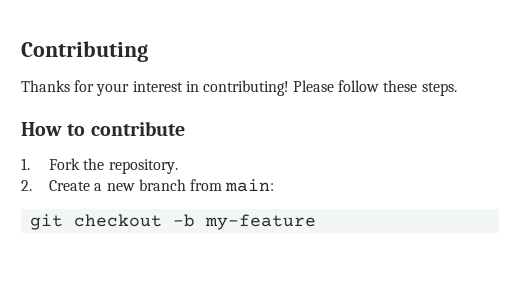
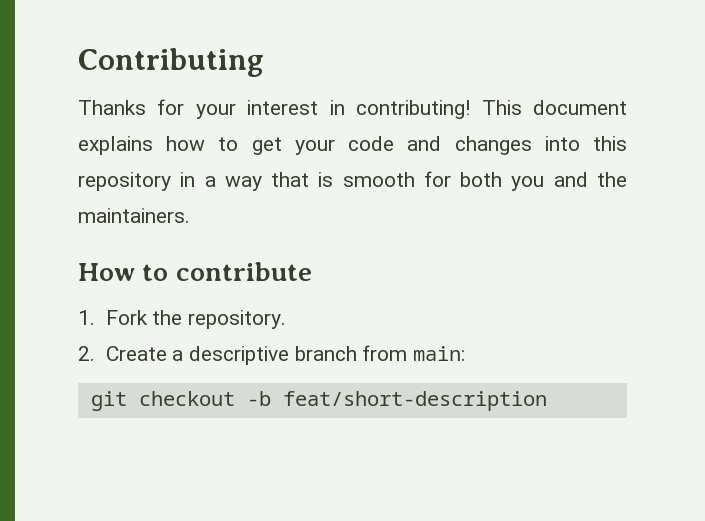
[293,80,457,96] Please follow these steps. -> [481,100,627,115] [78,136,627,155] [78,171,627,191] [78,208,190,223] This document explains how to get your code and changes into this repository in a way that is smooth for both you and the maintainers.
[106,183,135,191] new -> [188,346,289,365] descriptive
[205,214,317,230] my-feature -> [282,391,547,411] feat/short-description

